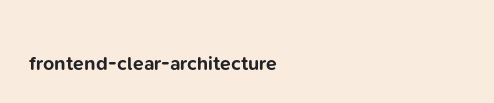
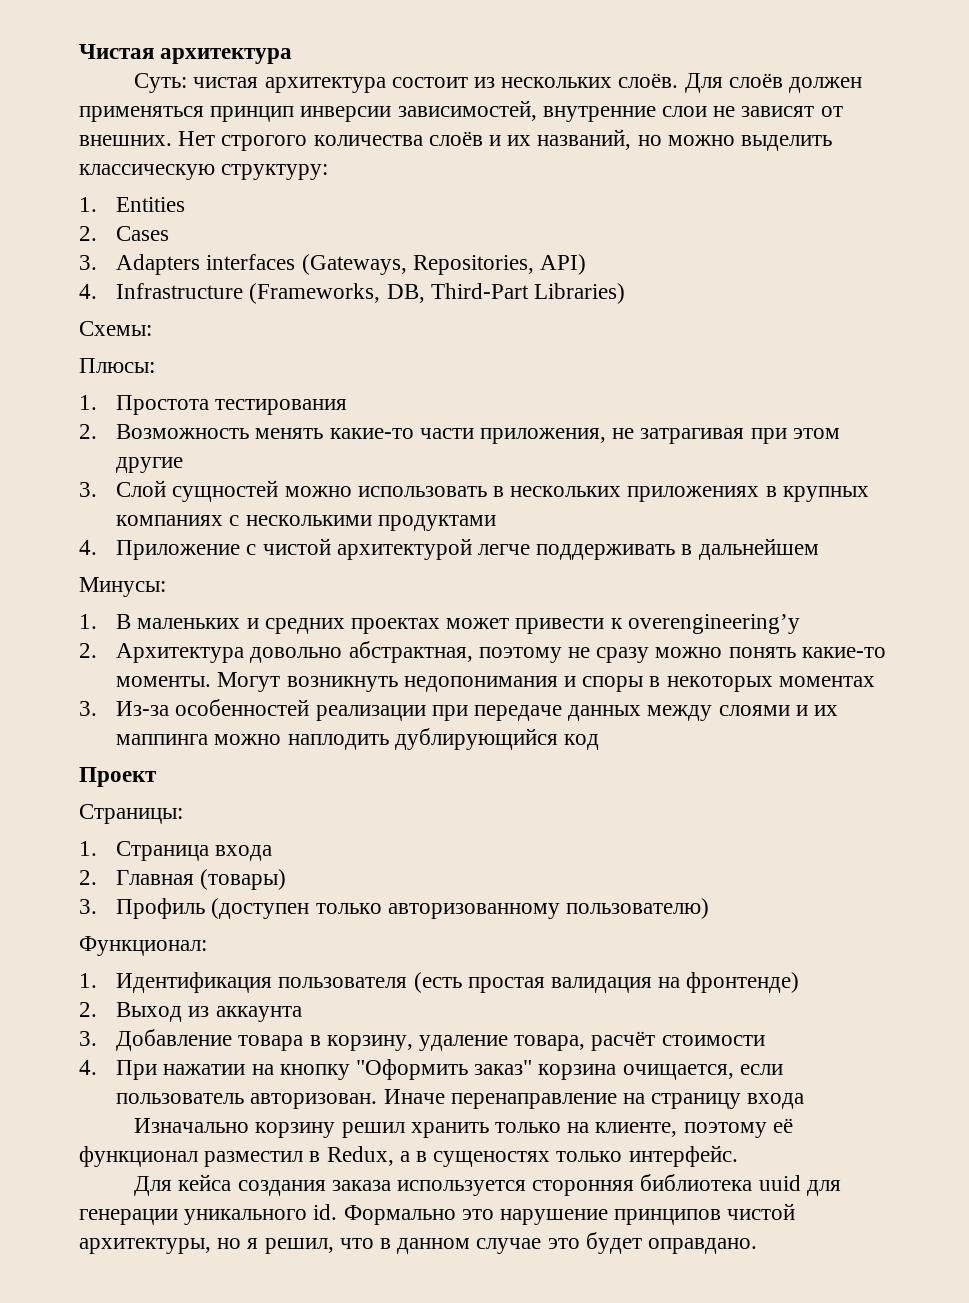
[29,56,277,71] frontend-clear-architecture -> [79,44,293,64] [134,73,862,93] [79,100,843,122] [79,129,833,151] [79,164,329,180] [79,197,186,212] [79,226,170,241] [79,254,586,275] [79,283,625,304] [79,321,152,336] [79,358,155,373] [79,395,348,415] [79,424,840,444] [116,457,184,473] [79,480,869,502] [116,515,496,531] [79,538,819,560] [79,577,166,597] [79,614,800,634] [79,641,886,663] [116,672,875,692] [79,699,839,721] [116,728,599,750] [79,767,157,787] [79,804,183,824] [79,841,273,861] [79,869,287,890] [79,898,709,919] [79,936,207,956] [79,972,800,993] [79,1002,302,1022] [79,1029,765,1051] [79,1059,783,1080] [116,1089,805,1109] [134,1118,793,1138] [79,1145,738,1167] [134,1174,841,1196] [79,1203,796,1225] [79,1232,758,1254] Чистая архитектура // Суть: чистая архитектура состоит из нескольких слоёв. Для слоёв должен применяться принцип инверсии зависимостей, внутренние слои не зависят от внешних. Нет строгого количества слоёв и их названий, но можно выделить классическую структуру: // 1. Entities // 2. Cases // 3. Adapters interfaces (Gateways, Repositories, API) // 4. Infrastructure (Frameworks, DB, Third-Part Libraries) // Схемы: // Плюсы: // 1. Простота тестирования // 2. Возможность менять какие-то части приложения, не затрагивая при этом другие // 3. Слой сущностей можно использовать в нескольких приложениях в крупных компаниях с несколькими продуктами // 4. Приложение с чистой архитектурой легче поддерживать в дальнейшем // Минусы: // 1. В маленьких и средних проектах может привести к overengineering’у // 2. Архитектура довольно абстрактная, поэтому не сразу можно понять какие-то моменты. Могут возникнуть недопонимания и споры в некоторых моментах // 3. Из-за особенностей реализации при передаче данных между слоями и их маппинга можно наплодить дублирующийся код // Проект // Страницы: // 1. Страница входа // 2. Главная (товары) // 3. Профиль (доступен только авторизованному пользователю) // Функционал: // 1. Идентификация пользователя (есть простая валидация на фронтенде) // 2. Выход из аккаунта // 3. Добавление товара в корзину, удаление товара, расчёт стоимости // 4. При нажатии на кнопку "Оформить заказ" корзина очищается, если пользователь авторизован. Иначе перенаправление на страницу входа // Изначально корзину решил хранить только на клиенте, поэтому её функционал разместил в Redux, а в сущеностях только интерфейс. // Для кейса создания заказа используется сторонняя библиотека uuid для генерации уникального id. Формально это нарушение принципов чистой архитектуры, но я решил, что в данном случае это будет оправдано.

